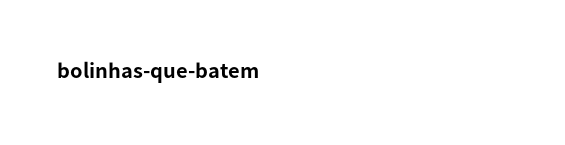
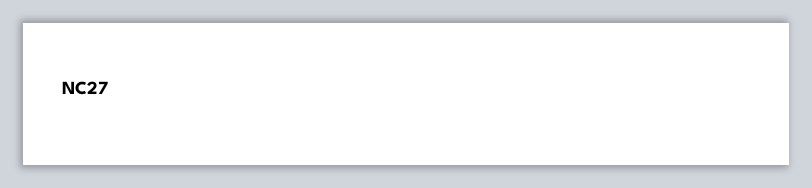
[57,61,259,83] bolinhas-que-batem -> [62,81,108,95] NC27

